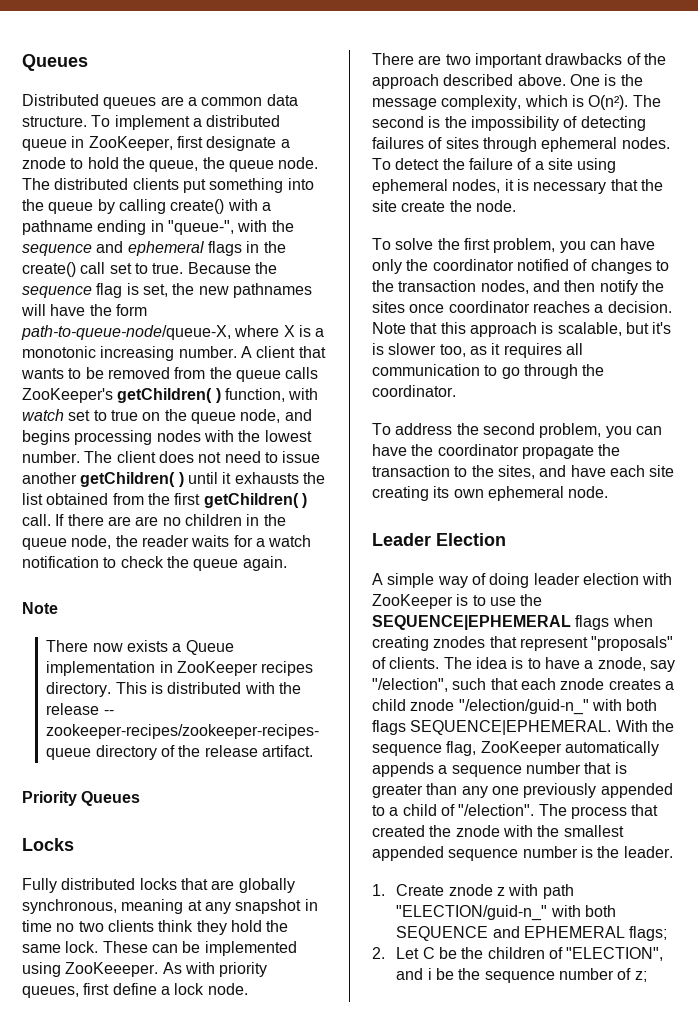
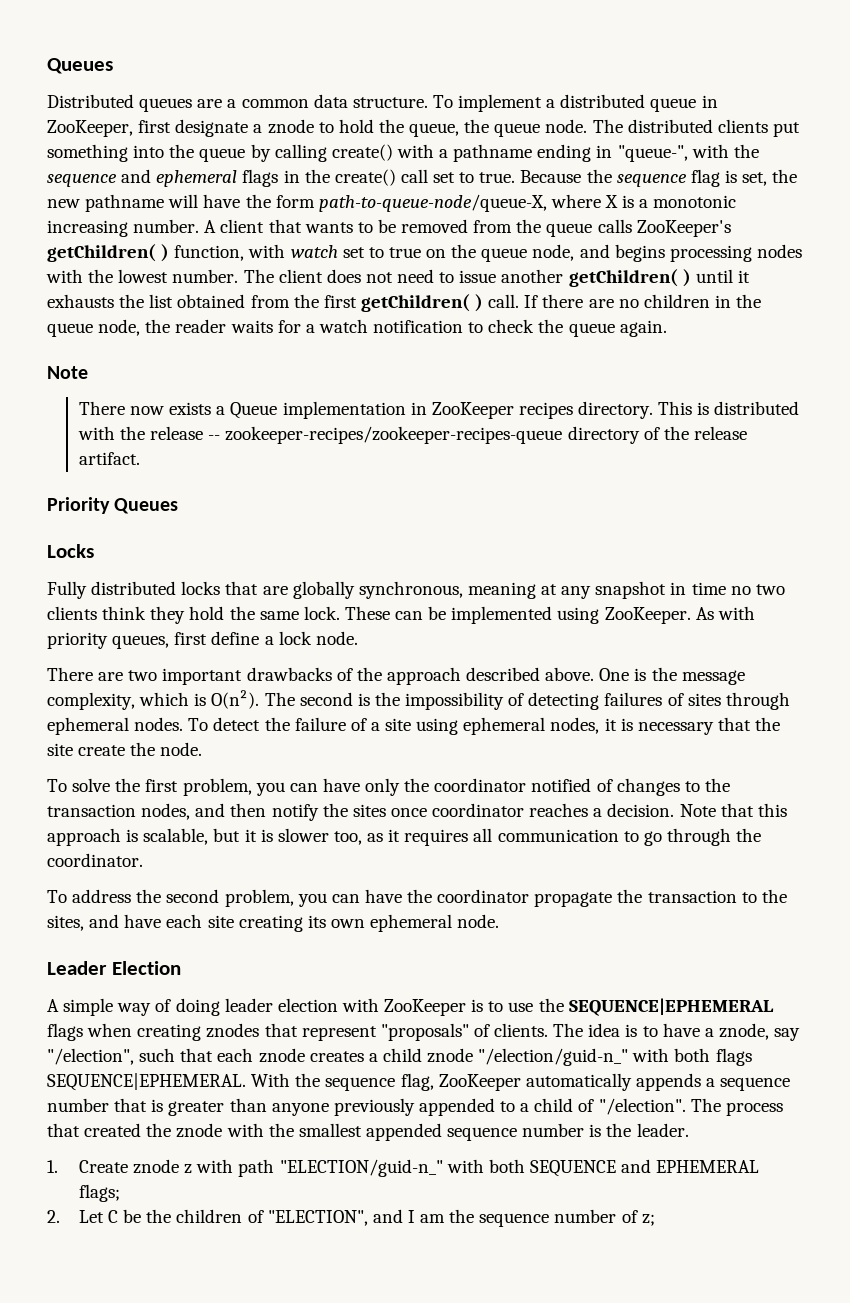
[232,283,312,298] pathnames -> [85,194,165,212] pathname
[135,516,159,526] are -> (614, 303) none
[65,962,159,977] ZooKeeeper. -> [604,607,691,624] ZooKeeper.
[652,322,672,334] it's -> [244,829,257,842] it
[461,786,519,798] any one -> [271,1103,329,1116] anyone
[427,968,454,980] i be -> [407,1210,446,1223] I am

